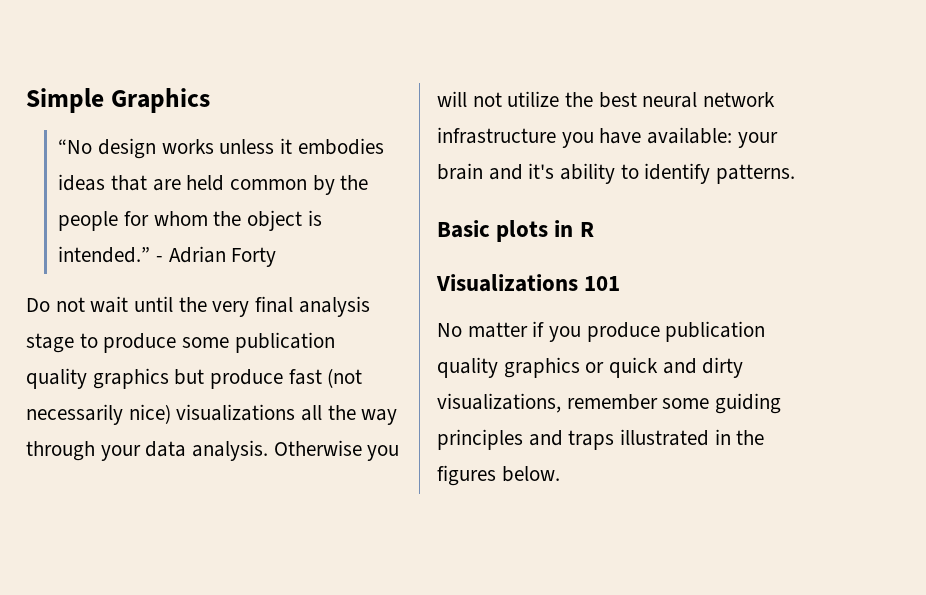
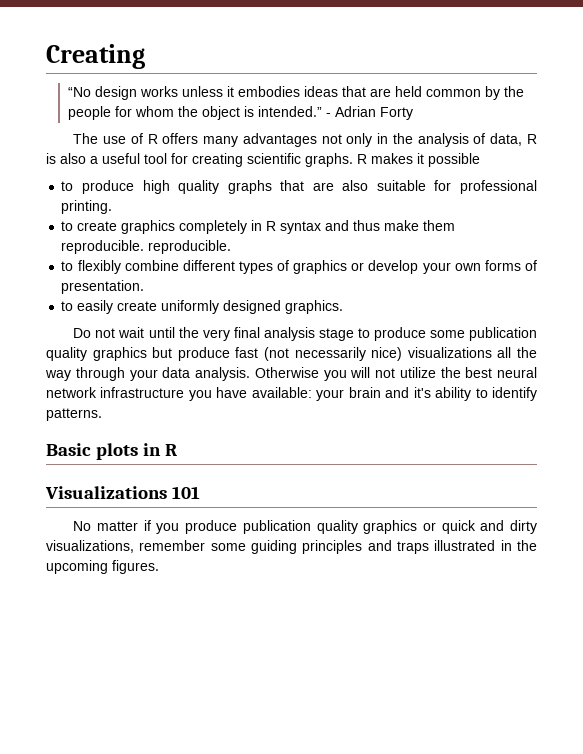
[26,88,210,113] Simple Graphics -> [46,44,145,69] Creating
(277, 257) none -> [73,133,537,147] [46,153,480,167] [61,180,537,194] [61,200,113,214] [61,220,456,234] [61,240,232,254] [61,260,537,274] [61,280,145,294] [61,300,344,314] // The use of R offers many advantages not only in the analysis of data, R is also a useful tool for creating scientific graphs. R makes it possible // to produce high quality graphs that are also suitable for professional printing. // to create graphics completely in R syntax and thus make them reproducible. reproducible. // to flexibly combine different types of graphics or develop your own forms of presentation. // to easily create uniformly designed graphics.
[437,465,560,486] figures below. -> [46,560,159,574] upcoming figures.

